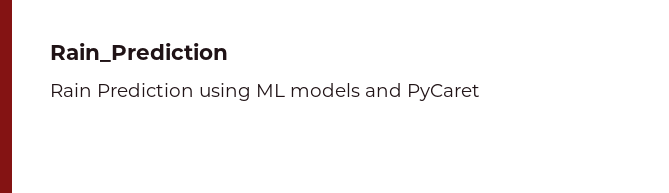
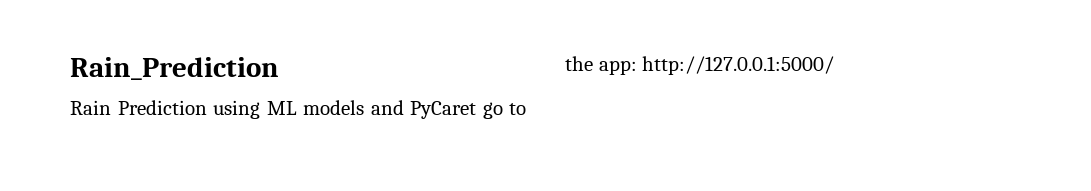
(480, 92) none -> [482,102,526,119] [565,56,835,75] go to the app: http://127.0.0.1:5000/

